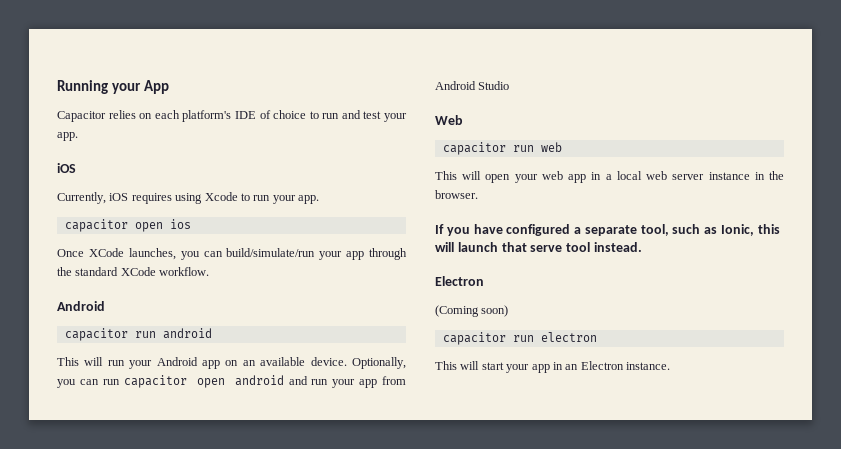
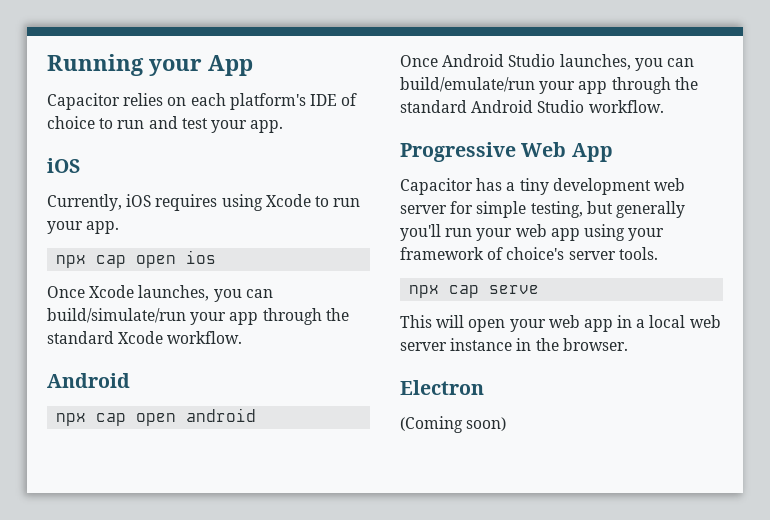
[64,219,128,232] capacitor -> [56,255,127,268] npx cap
[88,248,124,257] XCode -> [89,285,135,298] Xcode
[120,267,156,276] XCode -> [118,331,164,344] Xcode
[64,328,212,341] [57,357,406,369] [57,375,406,388] [435,81,510,90] [435,115,463,125] [442,142,562,155] capacitor run android // This will run your Android app on an available device. Optionally, you can run capacitor open android and run your app from Android Studio // Web // capacitor run web -> [56,408,257,426] [400,54,694,71] [400,77,698,94] [400,100,664,113] [400,142,613,162] [400,178,685,195] [400,201,685,218] [400,224,665,241] [400,247,658,260] [409,285,540,298] npx cap open android // Once Android Studio launches, you can build/emulate/run your app through the standard Android Studio workflow. // Progressive Web App // Capacitor has a tiny development web server for simple testing, but generally you'll run your web app using your framework of choice's server tools. // npx cap serve
[435,224,780,236] [435,242,642,252] [435,276,484,286] [435,305,509,317] [442,332,597,345] [435,361,670,373] If you have configured a separate tool, such as Ionic, this will launch that serve tool instead. // Electron // (Coming soon) // capacitor run electron // This will start your app in an Electron instance. -> [400,380,484,395] [400,416,507,433] Electron // (Coming soon)

